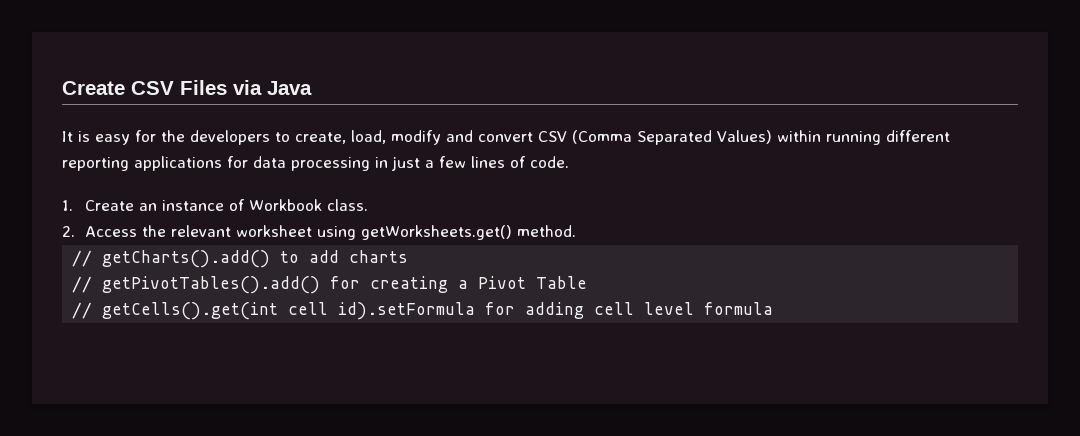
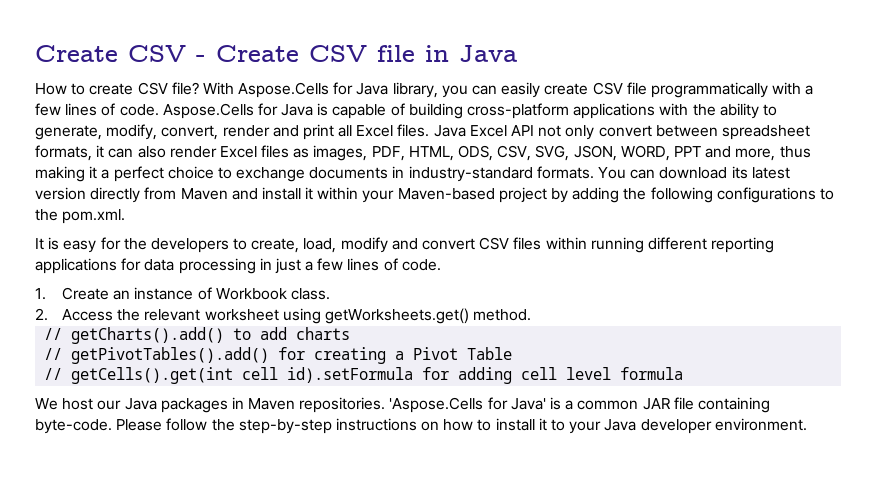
[62,80,312,95] Create CSV Files via Java -> [35,45,517,62] [35,82,814,98] [35,103,777,119] [35,124,810,140] [35,145,811,161] [35,166,790,182] [35,187,834,203] [35,209,126,224] Create CSV - Create CSV file in Java // How to create CSV file? With Aspose.Cells for Java library, you can easily create CSV file programmatically with a few lines of code. Aspose.Cells for Java is capable of building cross-platform applications with the ability to generate, modify, convert, render and print all Excel files. Java Excel API not only convert between spreadsheet formats, it can also render Excel files as images, PDF, HTML, ODS, CSV, SVG, JSON, WORD, PPT and more, thus making it a perfect choice to exchange documents in industry-standard formats. You can download its latest version directly from Maven and install it within your Maven-based project by adding the following configurations to the pom.xml.
[572,130,772,145] (Comma Separated Values) -> [513,237,542,250] files
(774, 308) none -> [35,397,770,413] [35,418,807,434] // We host our Java packages in Maven repositories. 'Aspose.Cells for Java' is a common JAR file containing byte-code. Please follow the step-by-step instructions on how to install it to your Java developer environment.

